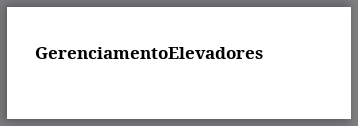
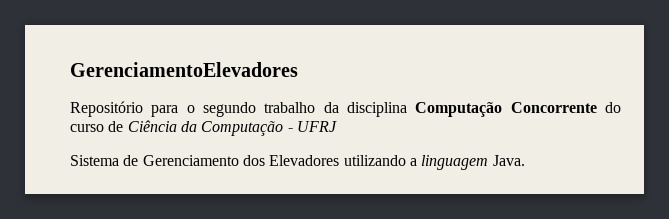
(263, 53) none -> [70,101,621,117] [70,120,337,136] [70,155,525,170] // Repositório para o segundo trabalho da disciplina Computação Concorrente do curso de Ciência da Computação - UFRJ // Sistema de Gerenciamento dos Elevadores utilizando a linguagem Java.

